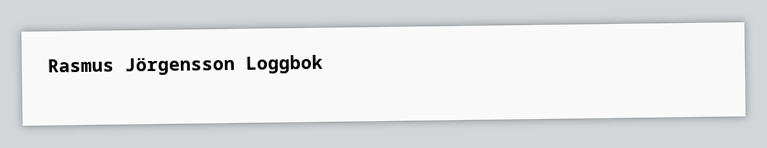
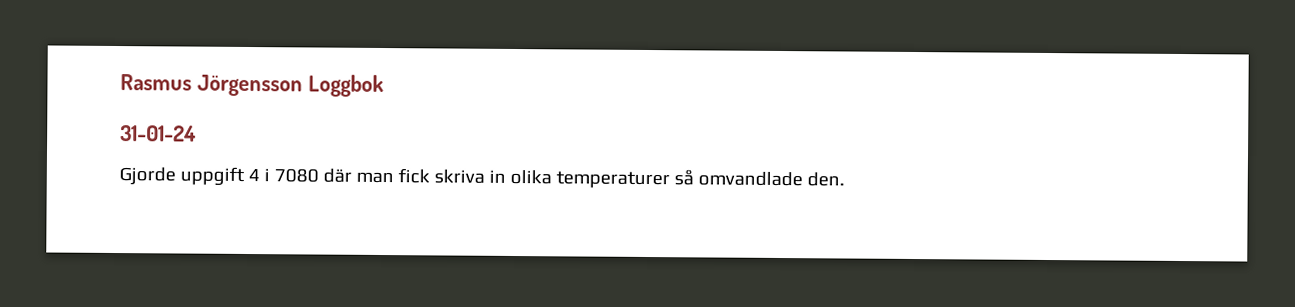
(323, 64) none -> [120,125,197,142] [119,166,845,189] // 31-01-24 // Gjorde uppgift 4 i 7080 där man fick skriva in olika temperaturer så omvandlade den.

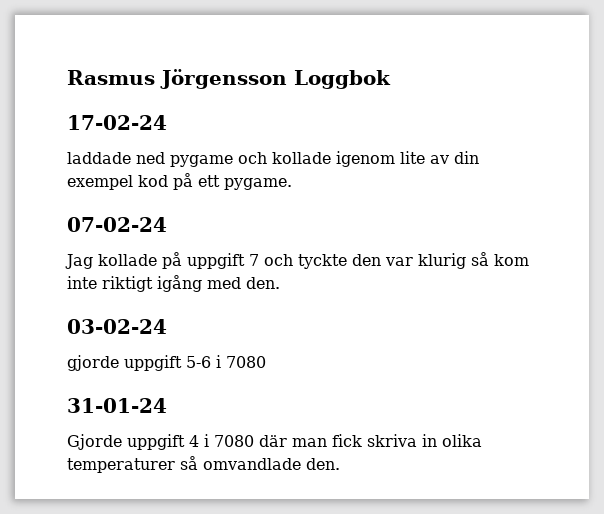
(384, 86) none -> [67,115,167,130] [67,151,479,167] [67,173,292,190] [67,217,167,232] [65,252,529,269] [67,275,280,292] [67,319,167,334] [67,355,266,371] // 17-02-24 // laddade ned pygame och kollade igenom lite av din exempel kod på ett pygame. // 07-02-24 // Jag kollade på uppgift 7 och tyckte den var klurig så kom inte riktigt igång med den. // 03-02-24 // gjorde uppgift 5-6 i 7080

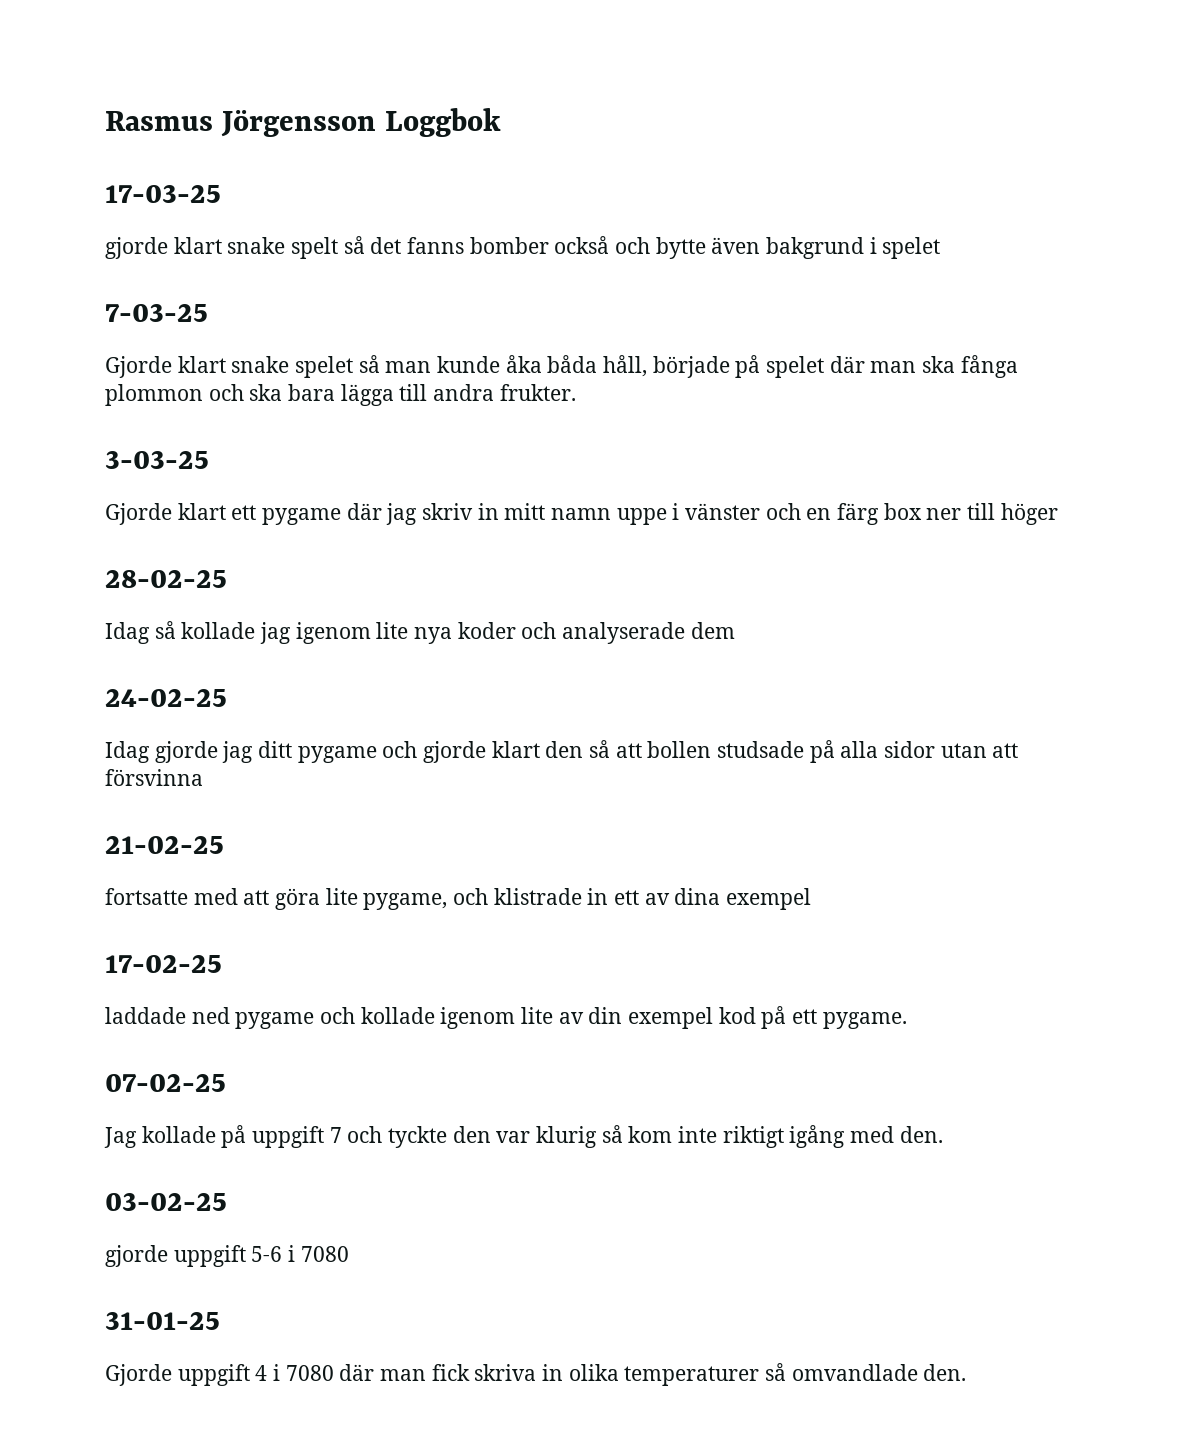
[67,115,167,130] 17-02-24 -> [105,185,221,203] [105,236,941,259] [105,304,208,322] [105,355,1018,378] [105,384,576,406] [105,451,209,469] [105,503,1058,525] [105,570,227,588] [105,621,735,644] [105,689,227,707] [105,740,1019,763] [105,769,203,786] [105,836,224,854] [105,888,812,910] [105,955,222,973] 17-03-25 // gjorde klart snake spelt så det fanns bomber också och bytte även bakgrund i spelet // 7-03-25 // Gjorde klart snake spelet så man kunde åka båda håll, började på spelet där man ska fånga plommon och ska bara lägga till andra frukter. // 3-03-25 // Gjorde klart ett pygame där jag skriv in mitt namn uppe i vänster och en färg box ner till höger // 28-02-25 // Idag så kollade jag igenom lite nya koder och analyserade dem // 24-02-25 // Idag gjorde jag ditt pygame och gjorde klart den så att bollen studsade på alla sidor utan att försvinna // 21-02-25 // fortsatte med att göra lite pygame, och klistrade in ett av dina exempel // 17-02-25
[67,217,167,232] 07-02-24 -> [105,1074,226,1092] 07-02-25
[67,319,167,334] 03-02-24 -> [105,1193,227,1211] 03-02-25
[67,398,167,413] 31-01-24 -> [105,1312,220,1330] 31-01-25

